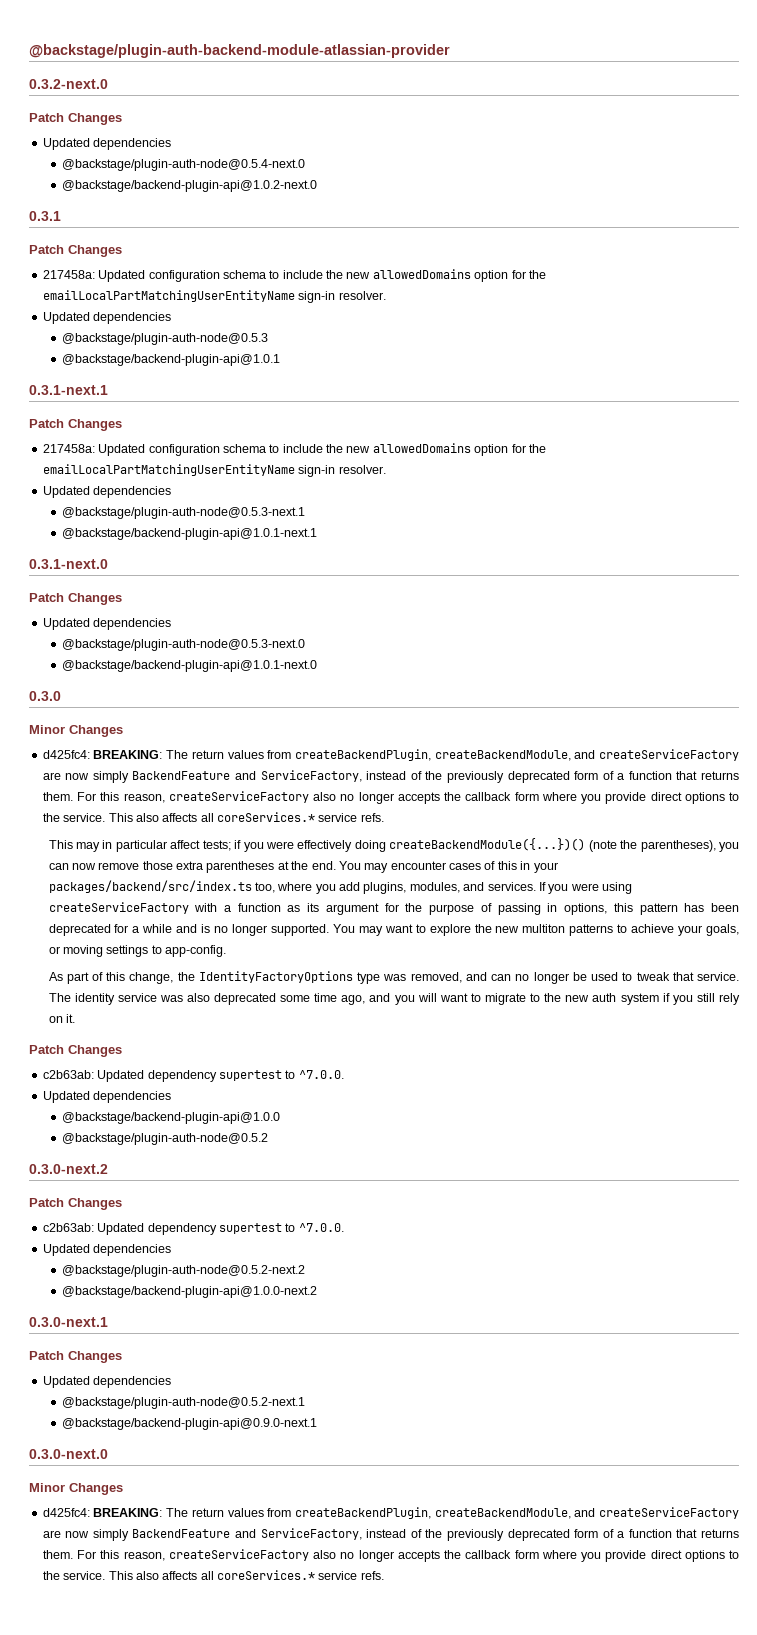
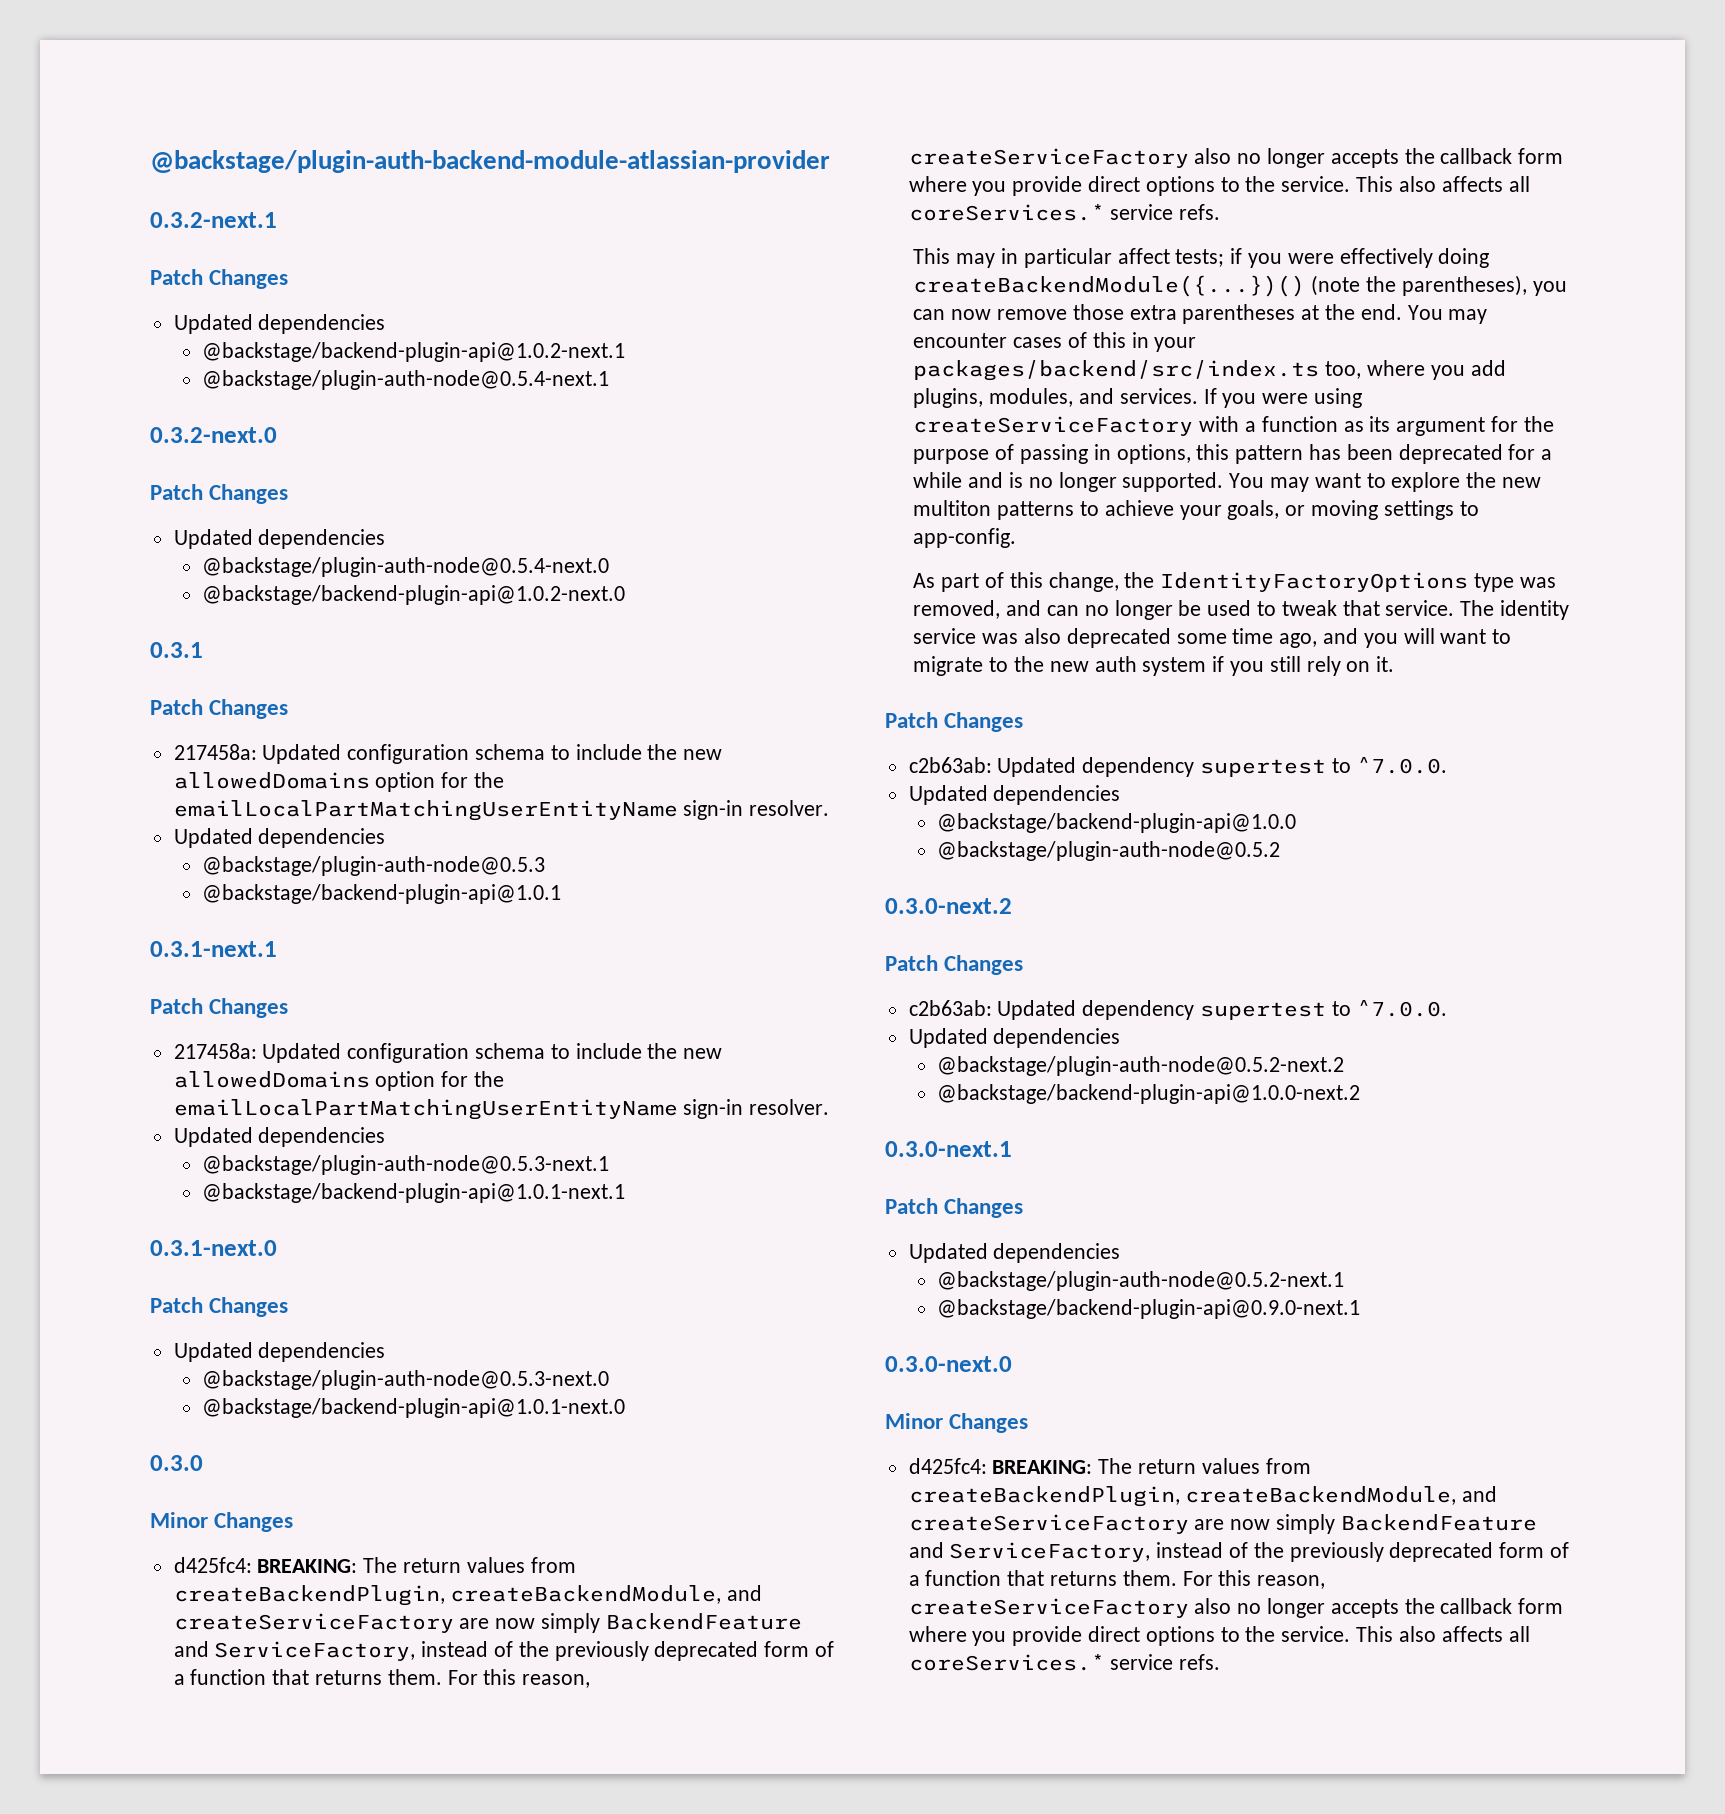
(450, 51) none -> [150,212,277,228] [150,269,289,289] [173,314,386,334] [202,342,626,362] [202,370,610,390] // 0.3.2-next.1 // Patch Changes // Updated dependencies // @backstage/backend-plugin-api@1.0.2-next.1 // @backstage/plugin-auth-node@0.5.4-next.1

